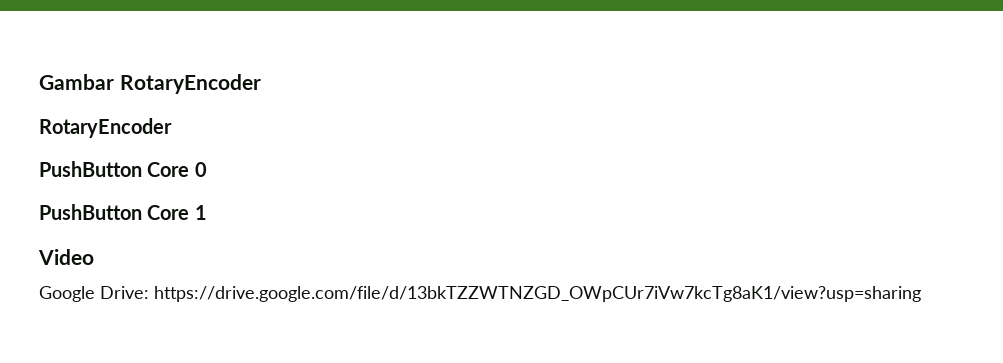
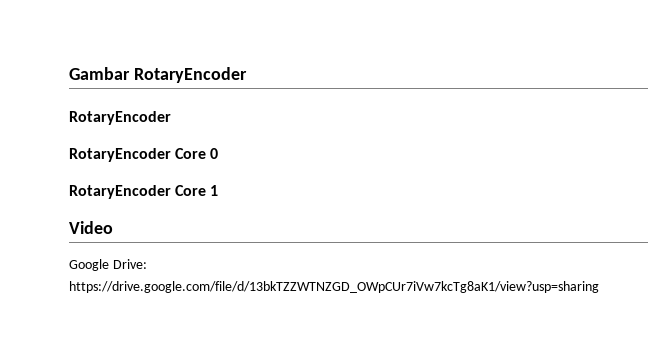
[39,161,142,177] PushButton -> [69,148,171,162] RotaryEncoder
[39,204,142,220] PushButton -> [69,185,171,199] RotaryEncoder

